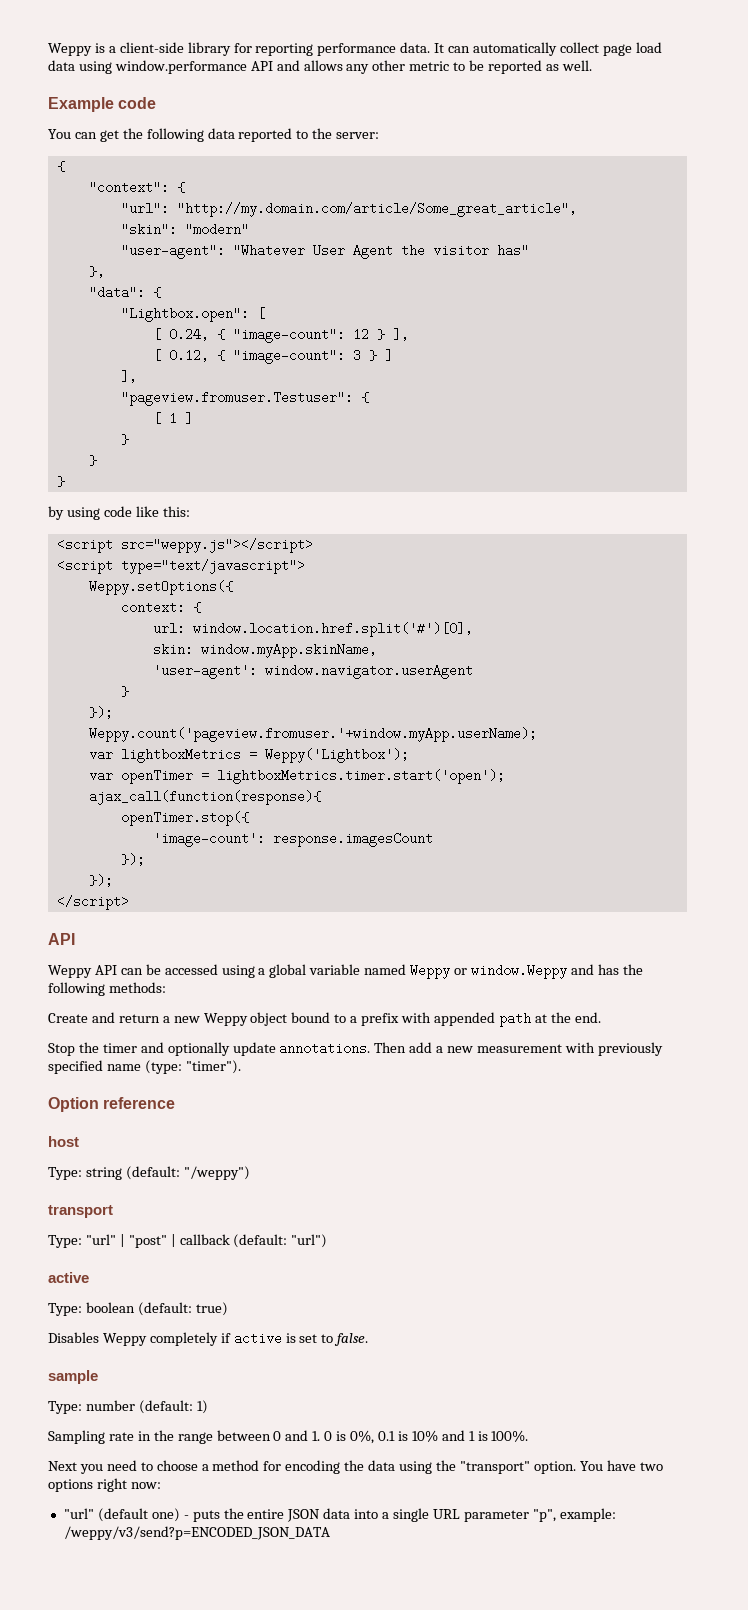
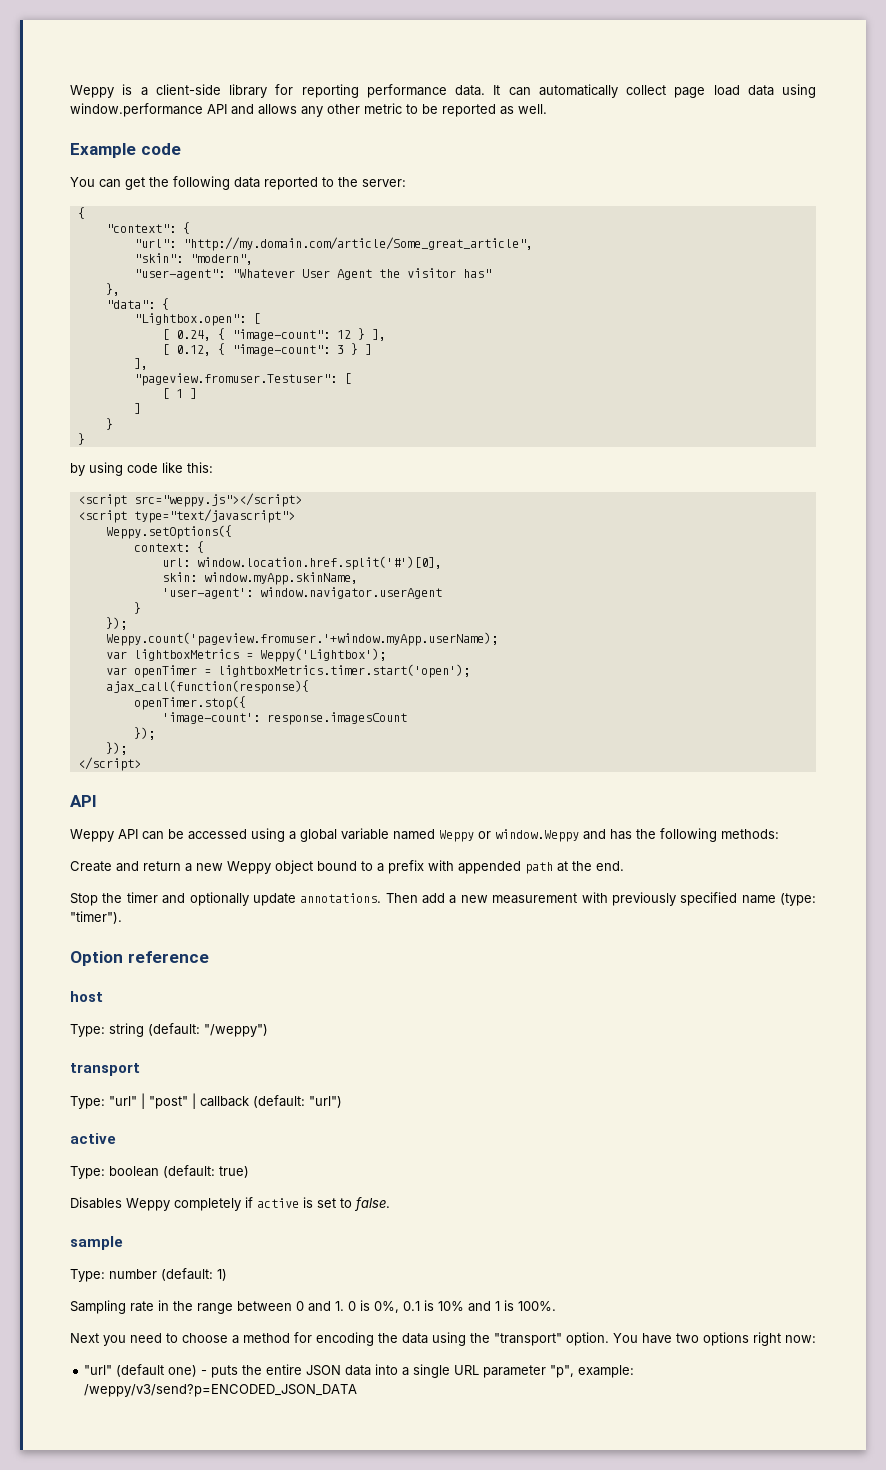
[184,223,249,236] "modern" -> [189,254,253,265] "modern",
[360,392,369,403] { -> [343,373,351,384] [
[120,434,129,445] } -> [133,403,141,414] ]

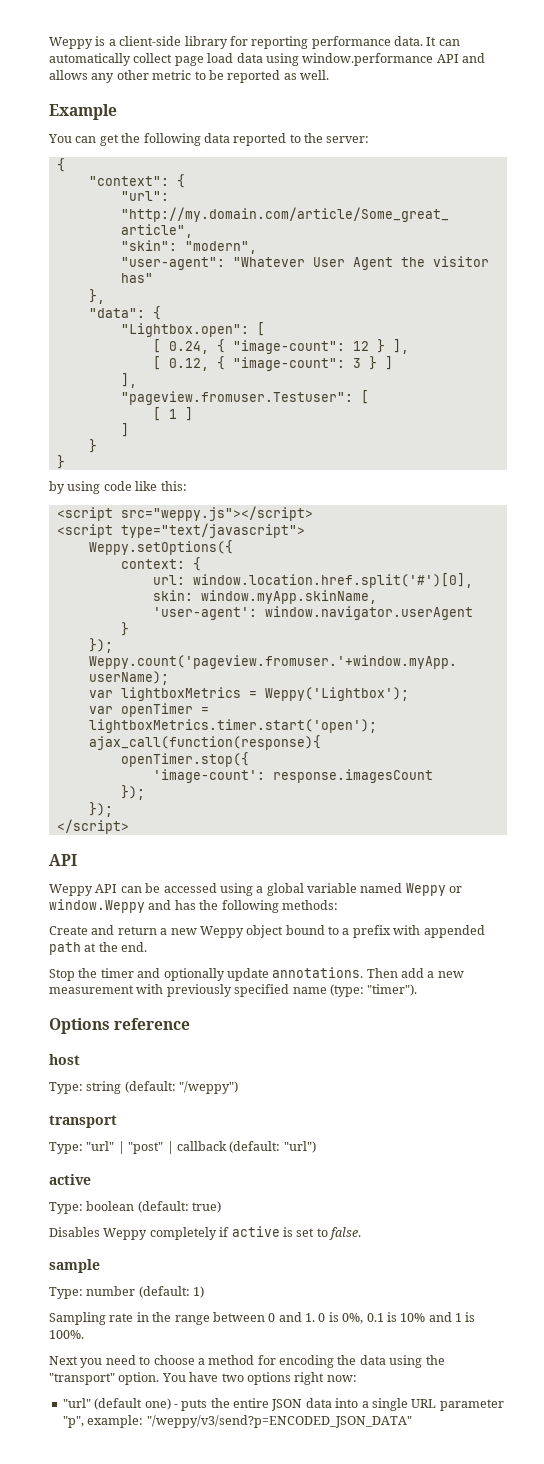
[140,143,181,155] code -> (117, 112) none
[70,951,123,966] Option -> [49,1018,110,1034] Options
[84,1384,358,1397] /weppy/v3/send?p=ENCODED_JSON_DATA -> [146,1415,412,1428] "/weppy/v3/send?p=ENCODED_JSON_DATA"

